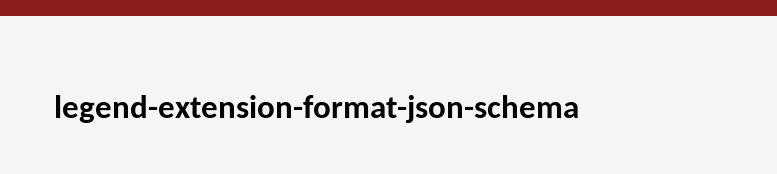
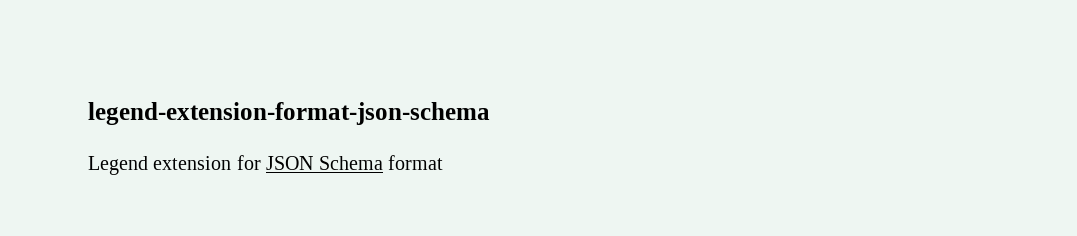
(579, 109) none -> [88,155,443,175] // Legend extension for JSON Schema format

